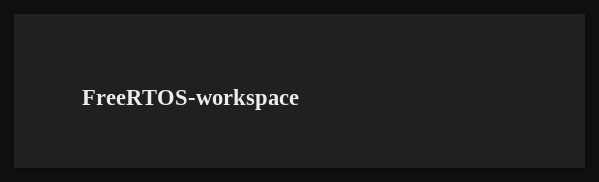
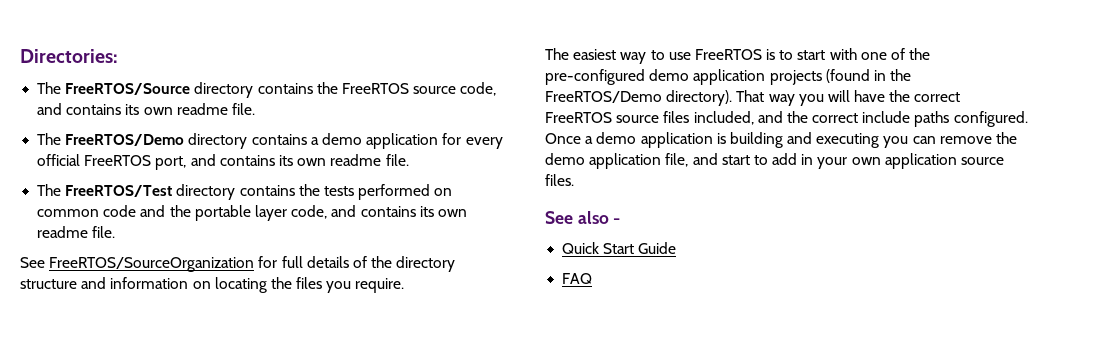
[82,89,299,110] FreeRTOS-workspace -> [20,49,118,63] [37,82,497,98] [37,103,255,115] [37,133,503,149] [37,154,409,170] [37,184,453,200] [37,205,467,221] [37,226,116,238] [20,256,456,272] [20,277,405,293] [545,48,931,64] [545,69,912,85] [545,90,961,106] [545,111,1028,127] [545,132,1018,148] [545,153,1005,169] [545,174,574,186] [545,211,621,224] [562,242,677,254] [562,273,593,284] Directories: // The FreeRTOS/Source directory contains the FreeRTOS source code, and contains its own readme file. // The FreeRTOS/Demo directory contains a demo application for every official FreeRTOS port, and contains its own readme file. // The FreeRTOS/Test directory contains the tests performed on common code and the portable layer code, and contains its own readme file. // See FreeRTOS/SourceOrganization for full details of the directory structure and information on locating the files you require. // The easiest way to use FreeRTOS is to start with one of the pre-configured demo application projects (found in the FreeRTOS/Demo directory). That way you will have the correct FreeRTOS source files included, and the correct include paths configured. Once a demo application is building and executing you can remove the demo application file, and start to add in your own application source files. // See also - // Quick Start Guide // FAQ

